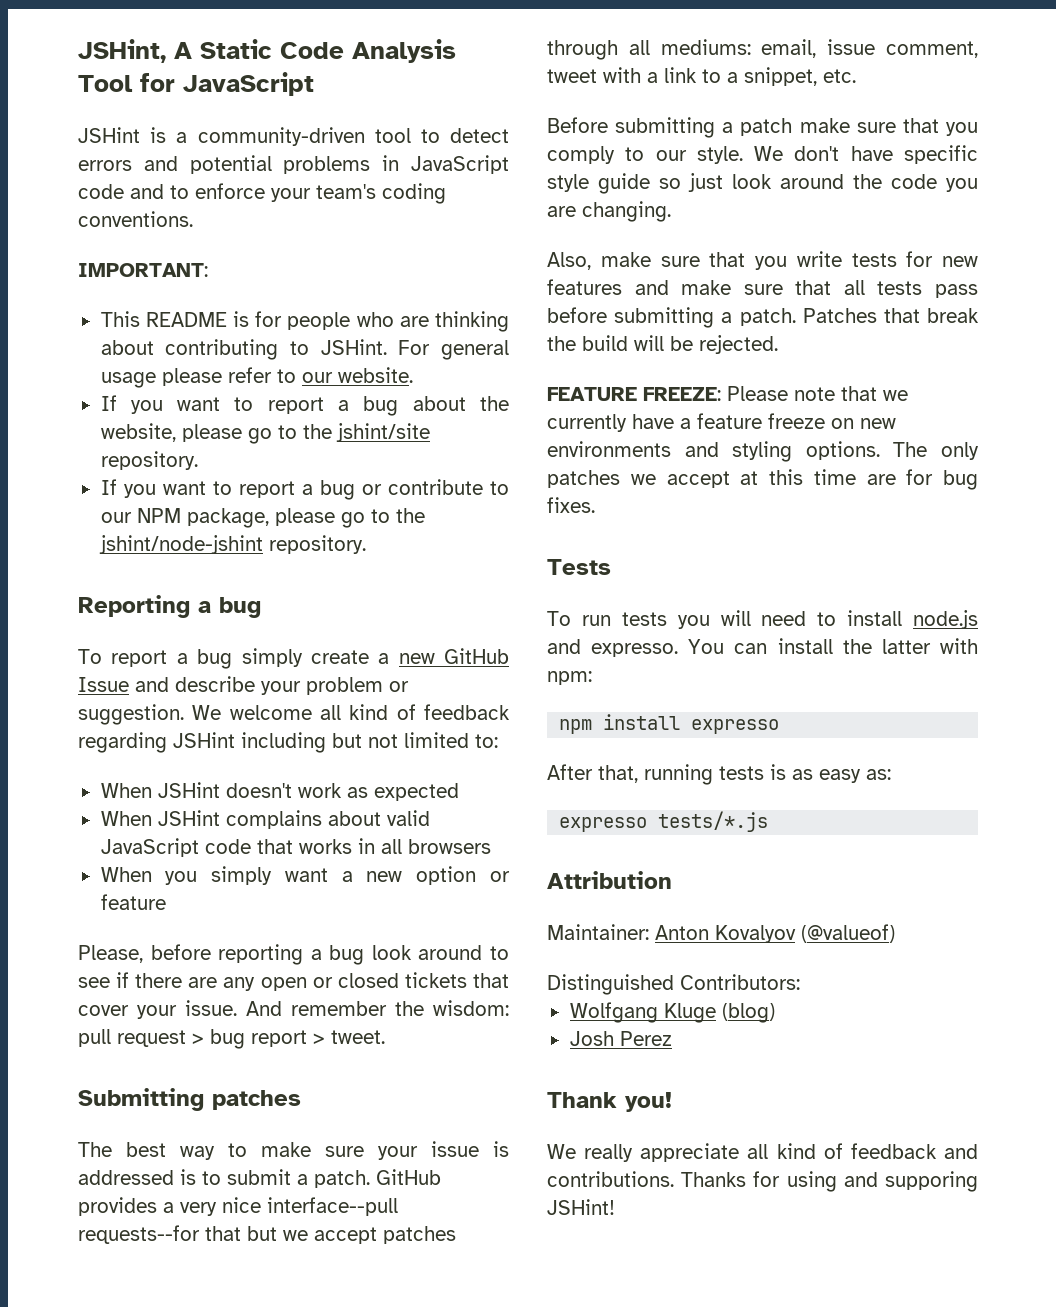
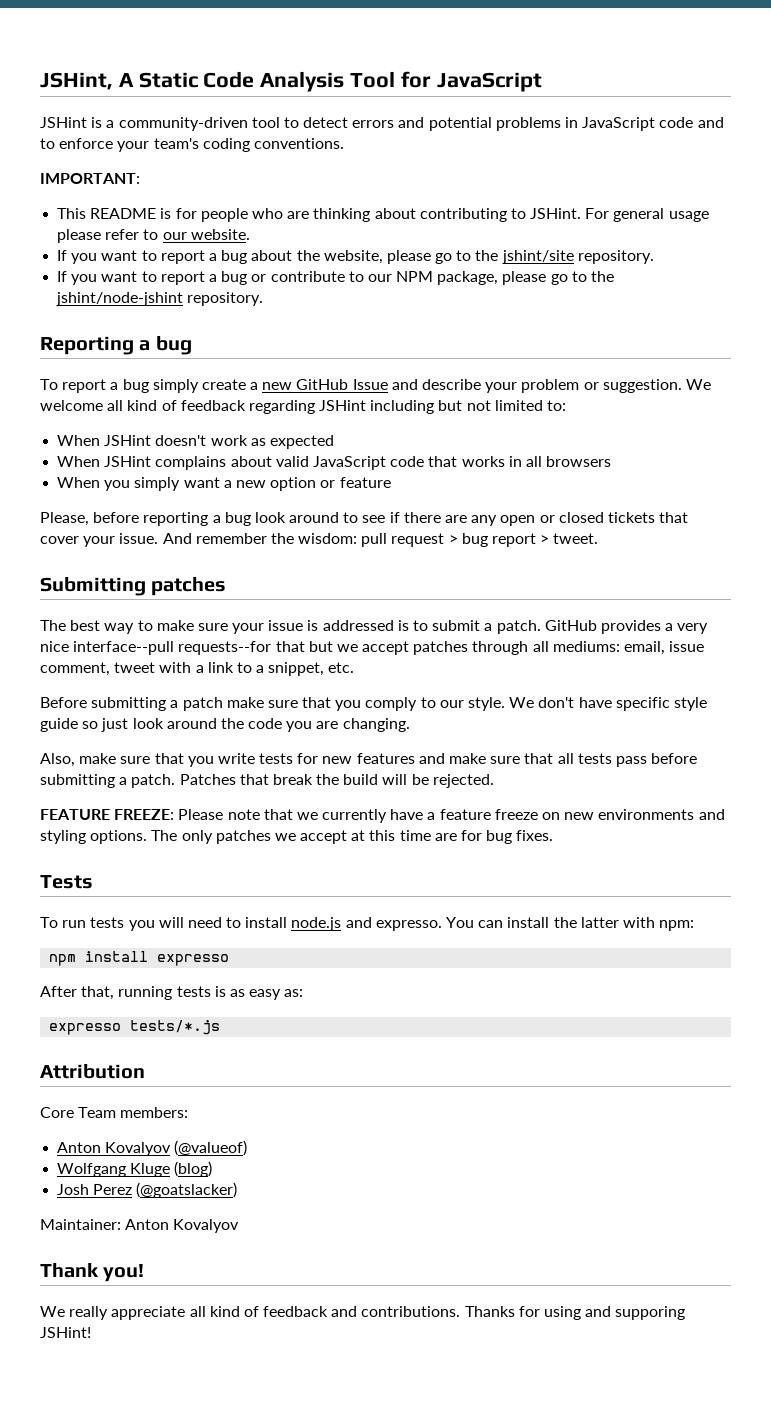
[547,924,649,940] Maintainer: -> [40,1107,189,1118] Core Team members: //
[547,974,800,995] // Distinguished Contributors: -> (248, 1148) none
(672, 1038) none -> [136,1182,238,1198] [40,1219,240,1233] (@goatslacker) // Maintainer: Anton Kovalyov

